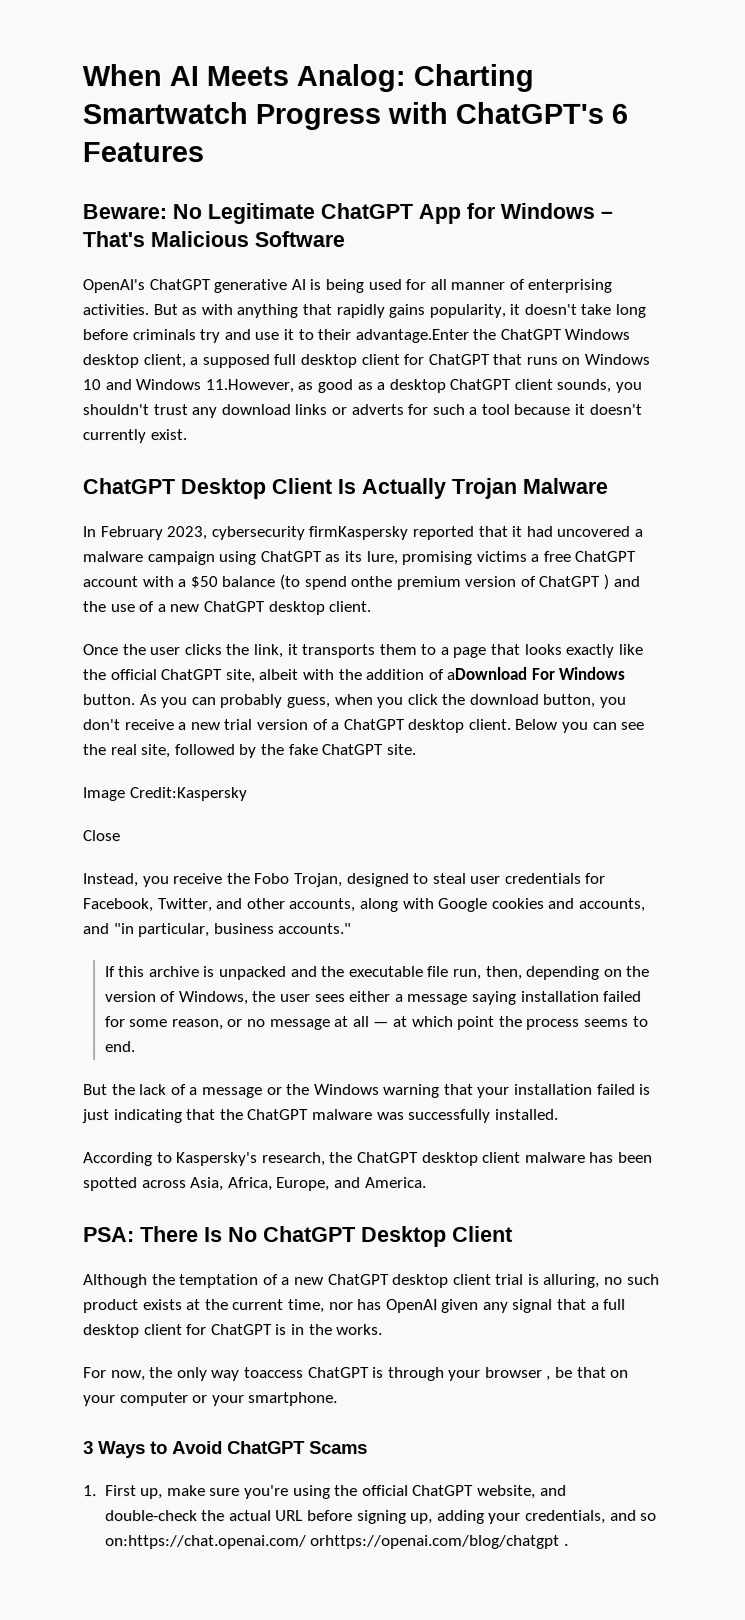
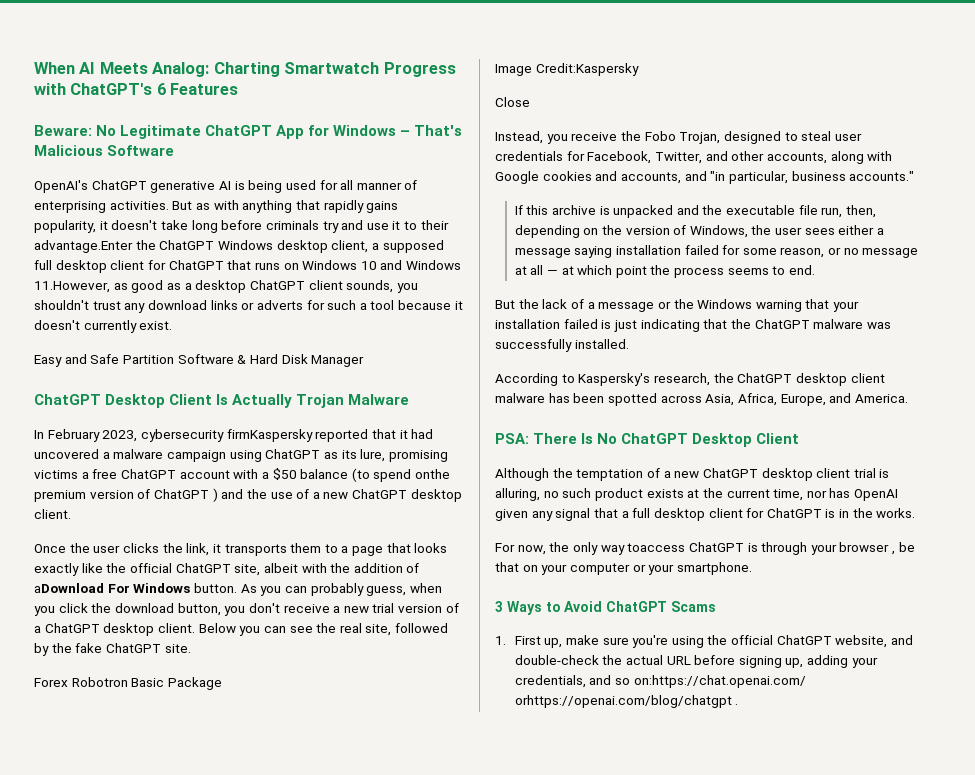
(187, 435) none -> [34,354,365,367] // Easy and Safe Partition Software & Hard Disk Manager
(416, 749) none -> [34,677,222,690] // Forex Robotron Basic Package

